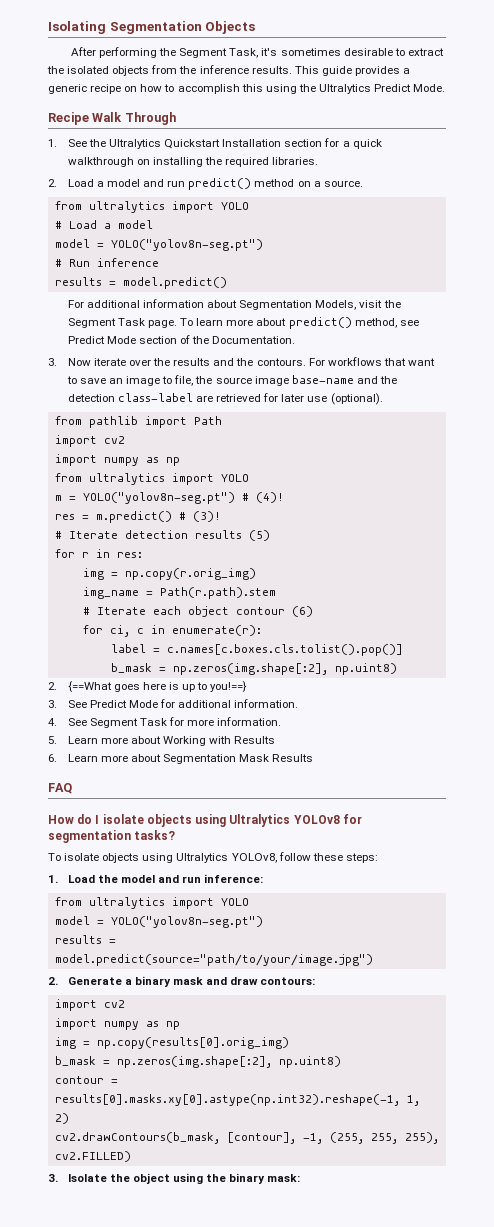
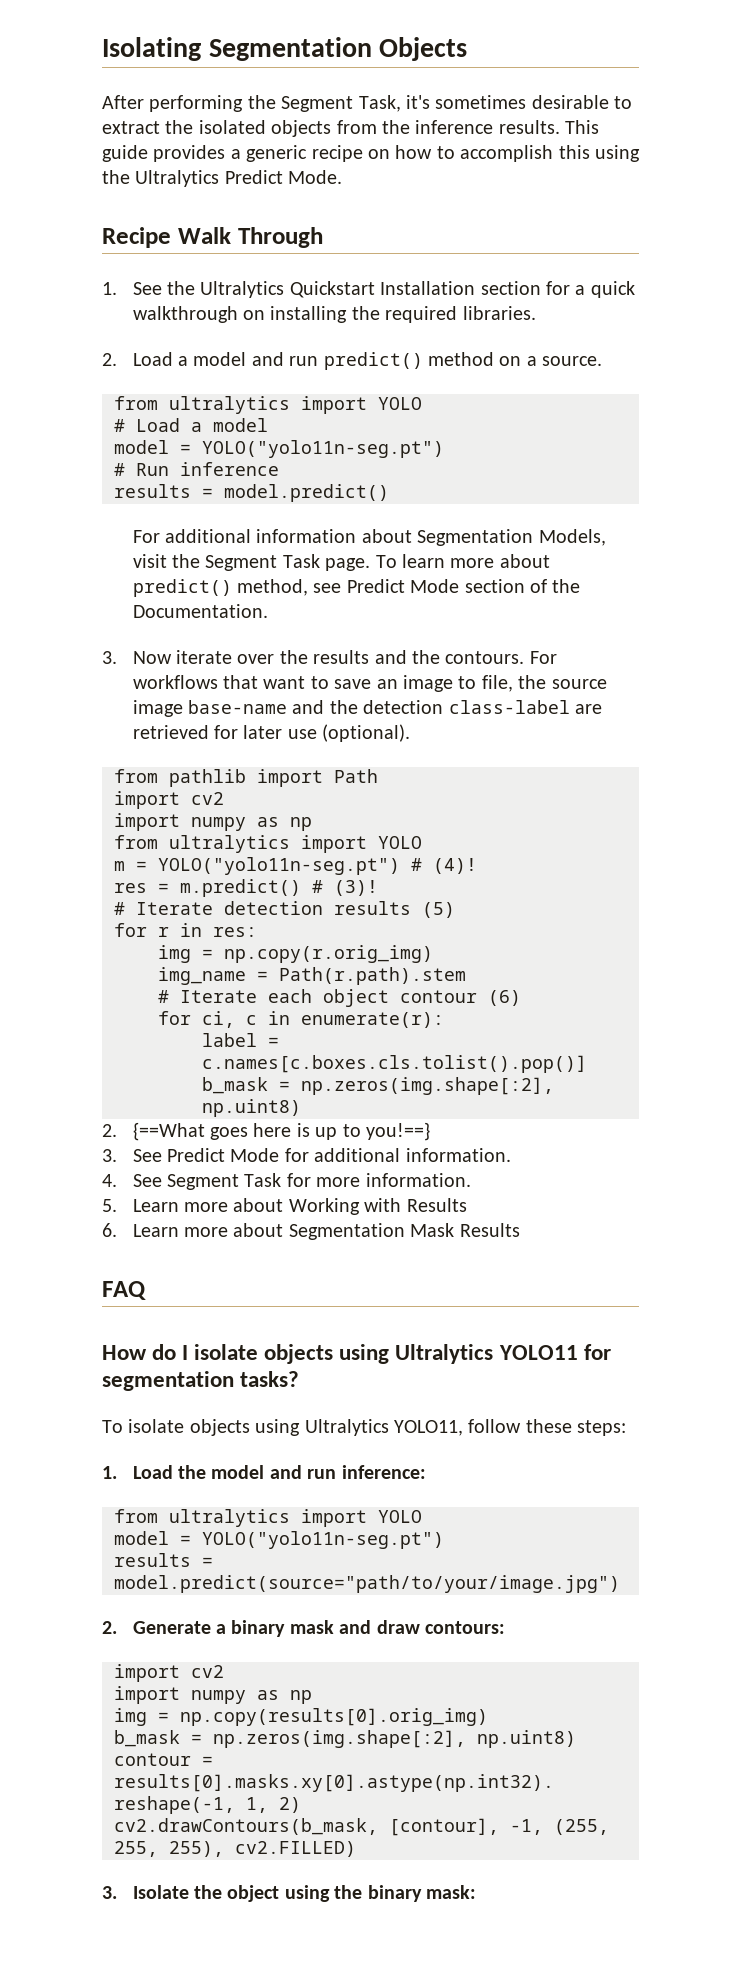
[110,239,263,251] YOLO("yolov8n-seg.pt") -> [202,440,444,458] YOLO("yolo11n-seg.pt")
[82,492,235,504] YOLO("yolov8n-seg.pt") -> [158,857,400,875] YOLO("yolo11n-seg.pt")
[293,815,340,824] YOLOv8 -> [498,1345,578,1360] YOLO11
[231,853,277,863] YOLOv8, -> [394,1420,463,1436] YOLO11,
[110,916,263,928] YOLO("yolov8n-seg.pt") -> [202,1531,444,1549] YOLO("yolo11n-seg.pt")

